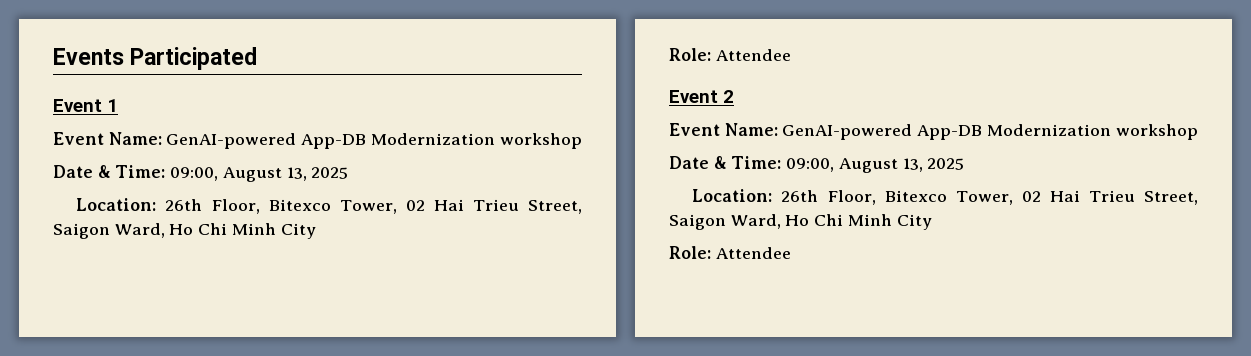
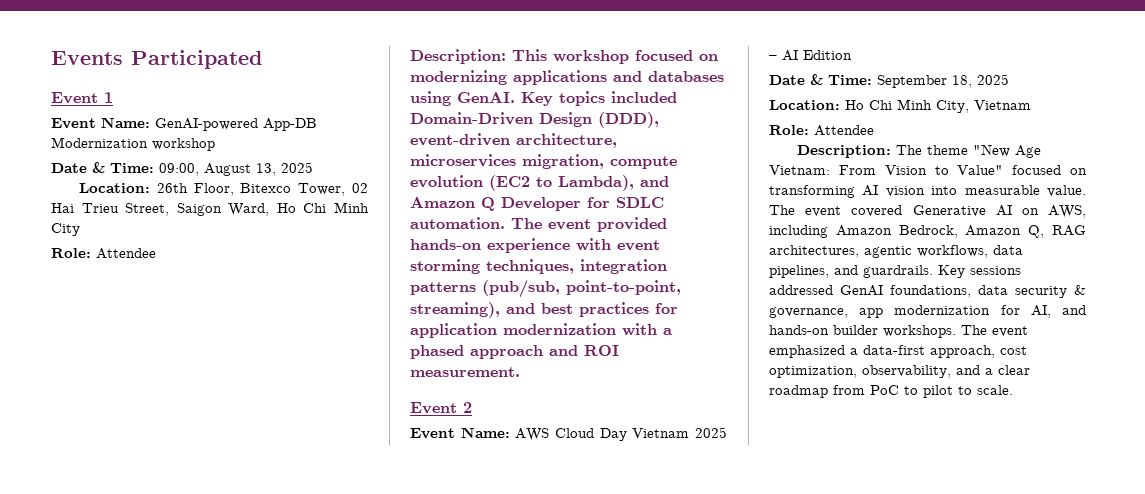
[669,90,734,103] [669,123,1198,140] [669,156,965,173] [692,189,1198,205] [669,214,932,230] [669,246,791,259] Event 2 // Event Name: GenAI-powered App-DB Modernization workshop // Date & Time: 09:00, August 13, 2025 // Location: 26th Floor, Bitexco Tower, 02 Hai Trieu Street, Saigon Ward, Ho Chi Minh City // Role: Attendee -> [410,49,718,64] [410,70,724,85] [410,91,677,106] [410,112,659,128] [410,133,617,148] [410,154,677,169] [410,175,669,191] [410,197,664,211] [410,217,667,232] [410,238,660,253] [410,259,667,274] [410,280,681,298] [410,302,678,318] [410,323,672,338] [410,345,619,359] [410,367,520,377] [410,402,472,414] [410,427,727,441] [769,50,852,61] [769,74,1009,88] [769,99,1031,113] [769,125,874,136] [797,144,1042,158] [769,165,1087,175] [769,185,1086,198] [769,205,1086,218] [769,225,1086,238] [769,245,1023,258] [769,265,1021,278] [769,285,1086,298] [769,305,1086,318] [769,325,1028,338] [769,345,1027,358] [769,365,1030,378] [769,385,1013,398] Description: This workshop focused on modernizing applications and databases using GenAI. Key topics included Domain-Driven Design (DDD), event-driven architecture, microservices migration, compute evolution (EC2 to Lambda), and Amazon Q Developer for SDLC automation. The event provided hands-on experience with event storming techniques, integration patterns (pub/sub, point-to-point, streaming), and best practices for application modernization with a phased approach and ROI measurement. // Event 2 // Event Name: AWS Cloud Day Vietnam 2025 – AI Edition // Date & Time: September 18, 2025 // Location: Ho Chi Minh City, Vietnam // Role: Attendee // Description: The theme "New Age Vietnam: From Vision to Value" focused on transforming AI vision into measurable value. The event covered Generative AI on AWS, including Amazon Bedrock, Amazon Q, RAG architectures, agentic workflows, data pipelines, and guardrails. Key sessions addressed GenAI foundations, data security & governance, app modernization for AI, and hands-on builder workshops. The event emphasized a data-first approach, cost optimization, observability, and a clear roadmap from PoC to pilot to scale.

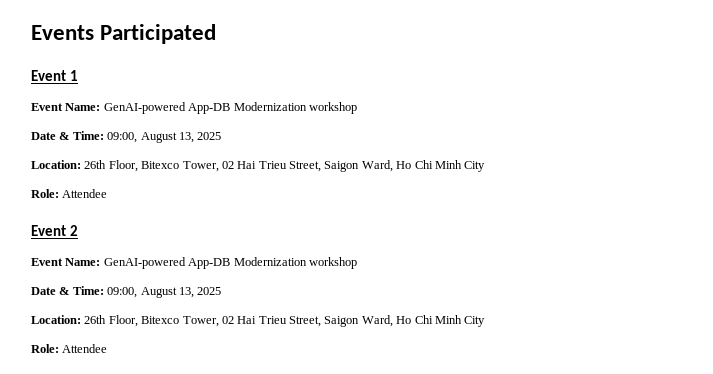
[410,49,718,64] [410,70,724,85] [410,91,677,106] [410,112,659,128] [410,133,617,148] [410,154,677,169] [410,175,669,191] [410,197,664,211] [410,217,667,232] [410,238,660,253] [410,259,667,274] [410,280,681,298] [410,302,678,318] [410,323,672,338] [410,345,619,359] [410,367,520,377] [410,402,472,414] [410,427,727,441] [769,50,852,61] [769,74,1009,88] [769,99,1031,113] [769,125,874,136] [797,144,1042,158] [769,165,1087,175] [769,185,1086,198] [769,205,1086,218] [769,225,1086,238] [769,245,1023,258] [769,265,1021,278] [769,285,1086,298] [769,305,1086,318] [769,325,1028,338] [769,345,1027,358] [769,365,1030,378] [769,385,1013,398] Description: This workshop focused on modernizing applications and databases using GenAI. Key topics included Domain-Driven Design (DDD), event-driven architecture, microservices migration, compute evolution (EC2 to Lambda), and Amazon Q Developer for SDLC automation. The event provided hands-on experience with event storming techniques, integration patterns (pub/sub, point-to-point, streaming), and best practices for application modernization with a phased approach and ROI measurement. // Event 2 // Event Name: AWS Cloud Day Vietnam 2025 – AI Edition // Date & Time: September 18, 2025 // Location: Ho Chi Minh City, Vietnam // Role: Attendee // Description: The theme "New Age Vietnam: From Vision to Value" focused on transforming AI vision into measurable value. The event covered Generative AI on AWS, including Amazon Bedrock, Amazon Q, RAG architectures, agentic workflows, data pipelines, and guardrails. Key sessions addressed GenAI foundations, data security & governance, app modernization for AI, and hands-on builder workshops. The event emphasized a data-first approach, cost optimization, observability, and a clear roadmap from PoC to pilot to scale. -> [31,225,78,236] [31,257,357,269] [31,286,222,298] [31,315,486,327] [31,344,108,353] Event 2 // Event Name: GenAI-powered App-DB Modernization workshop // Date & Time: 09:00, August 13, 2025 // Location: 26th Floor, Bitexco Tower, 02 Hai Trieu Street, Saigon Ward, Ho Chi Minh City // Role: Attendee

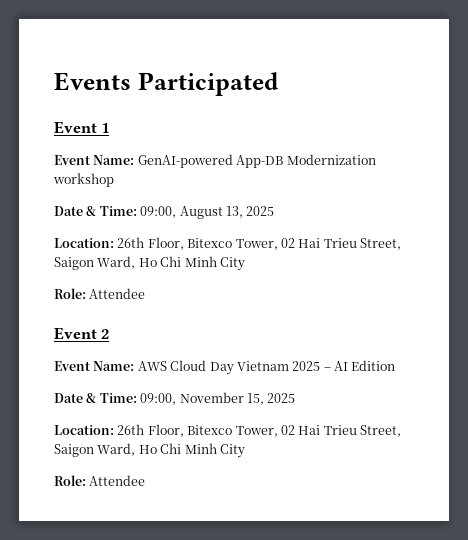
[103,257,357,269] [31,286,194,298] GenAI-powered App-DB Modernization workshop // Date & Time: 09:00, August 13, -> [137,360,396,375] [54,392,264,405] AWS Cloud Day Vietnam 2025 – AI Edition // Date & Time: 09:00, November 15,

